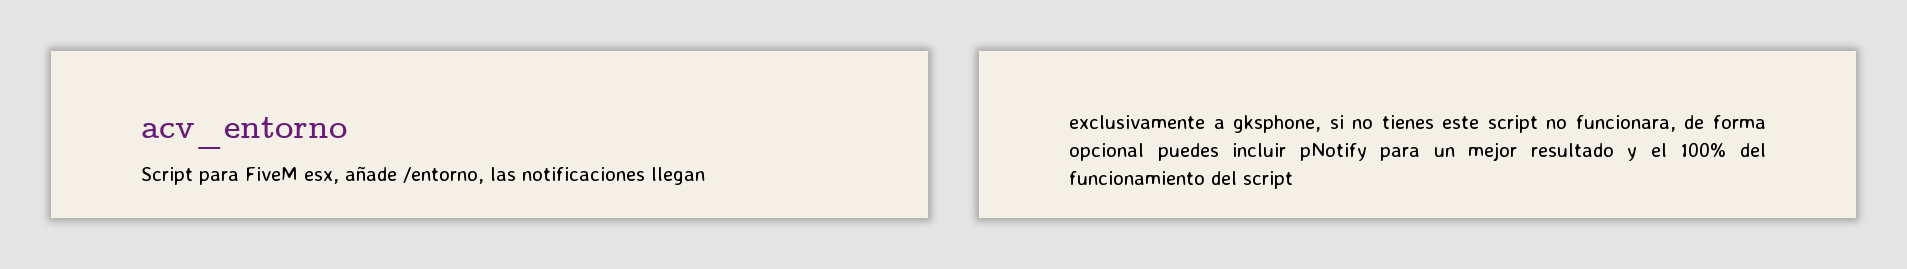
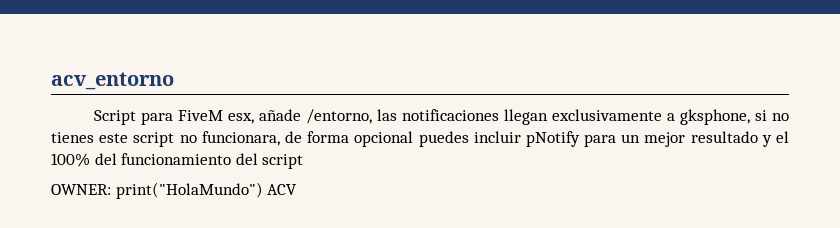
(1293, 180) none -> [51,182,298,199] // OWNER: print("HolaMundo") ACV

